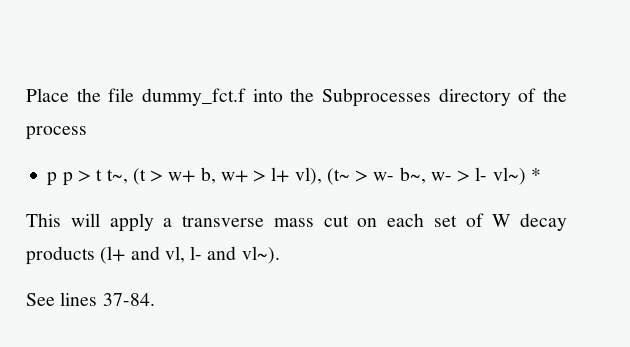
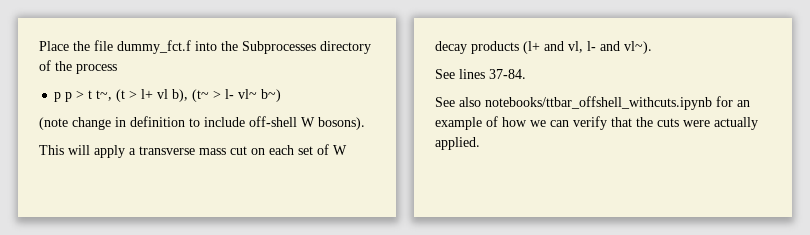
[168,167,542,185] w+ b, w+ > l+ vl), (t~ > w- b~, w- > l- vl~) * -> [141,89,282,102] [39,116,365,130] l+ vl b), (t~ > l- vl~ b~) // (note change in definition to include off-shell W bosons).
(155, 299) none -> [435,96,750,110] [435,116,758,130] [435,137,480,150] // See also notebooks/ttbar_offshell_withcuts.ipynb for an example of how we can verify that the cuts were actually applied.

